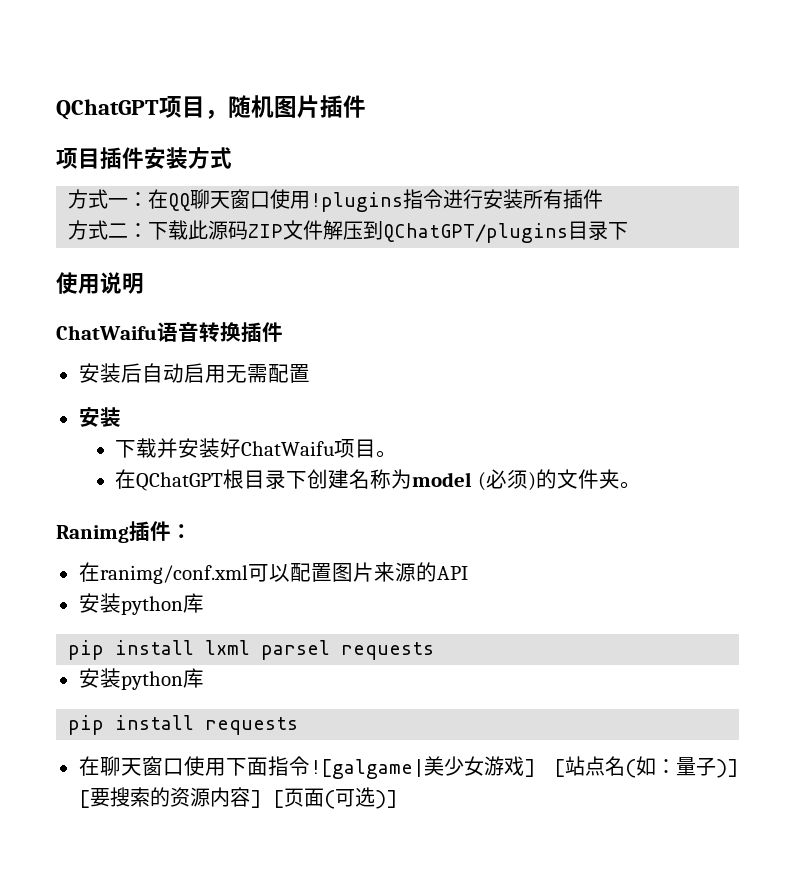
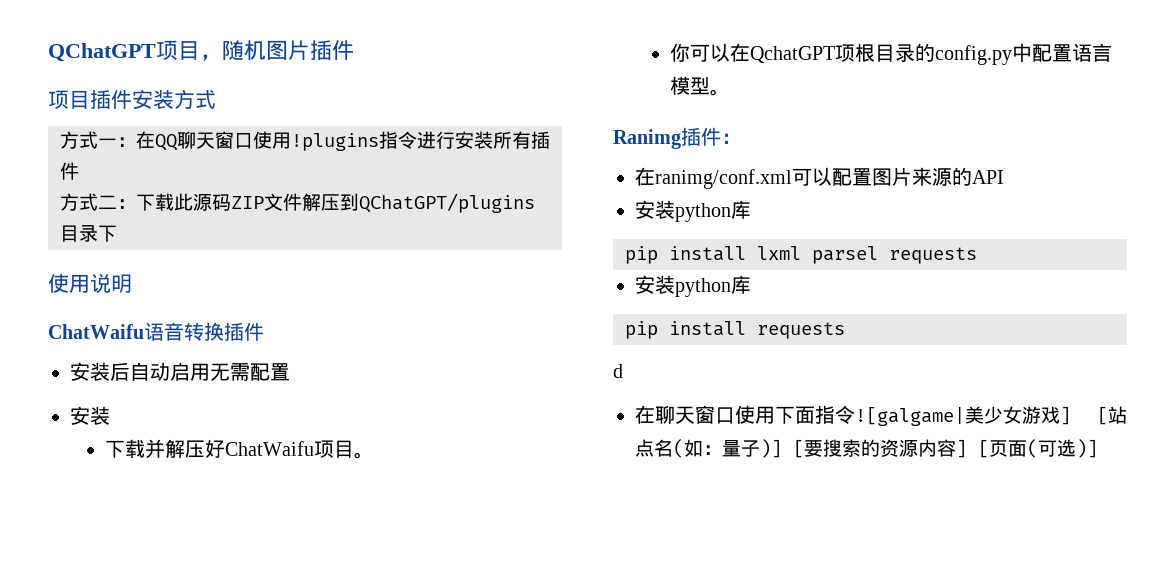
[178,438,221,458] 安装 -> [165,439,206,458] 解压
[115,469,620,491] 在QChatGPT根目录下创建名称为model (必须)的文件夹 -> [670,43,1113,65] [670,76,711,95] 你可以在QchatGPT项根目录的config.py中配置语言模型
(299, 726) none -> [613,364,623,378] // d

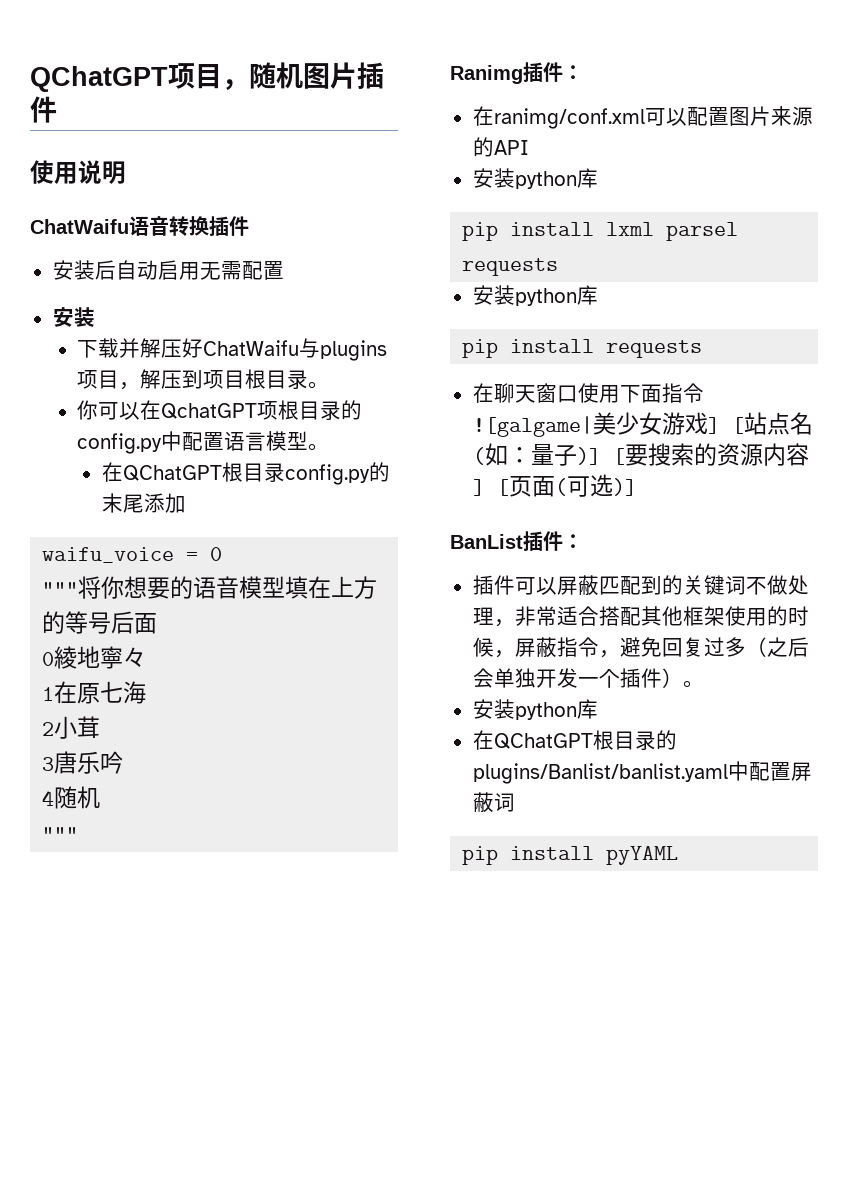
[48,89,216,109] [60,131,550,151] [60,162,79,180] [60,193,535,213] [60,225,117,242] // 项目插件安装方式 // 方式一：在QQ聊天窗口使用!plugins指令进行安装所有插件 // 方式二：下载此源码ZIP文件解压到QChatGPT/plugins目录下 -> (57, 109) none
[314,440,355,458] 项目 -> [299,338,388,361] [77,369,309,390] 与plugins项目，解压到项目根目录
(731, 92) none -> [101,462,390,485] [101,493,186,513] [42,547,223,563] [42,576,378,599] [42,611,158,634] [42,646,147,669] [42,681,147,704] [42,716,101,739] [42,751,124,774] [42,786,101,809] [42,827,79,841] // 在QChatGPT根目录config.py的末尾添加 // waifu_voice = 0 // """将你想要的语音模型填在上方的等号后面 // 0綾地寧々 // 1在原七海 // 2小茸 // 3唐乐吟 // 4随机 // """
[613,364,623,378] // d -> (703, 349) none
(1098, 448) none -> [450,531,583,551] [472,575,809,596] [472,606,809,627] [472,637,809,658] [472,668,704,688] [472,699,598,720] [472,730,677,750] [472,761,812,784] [472,792,515,813] [462,846,679,865] // BanList插件： // 插件可以屏蔽匹配到的关键词不做处理，非常适合搭配其他框架使用的时候，屏蔽指令，避免回复过多（之后会单独开发一个插件）。 // 安装python库 // 在QChatGPT根目录的plugins/Banlist/banlist.yaml中配置屏蔽词 // pip install pyYAML

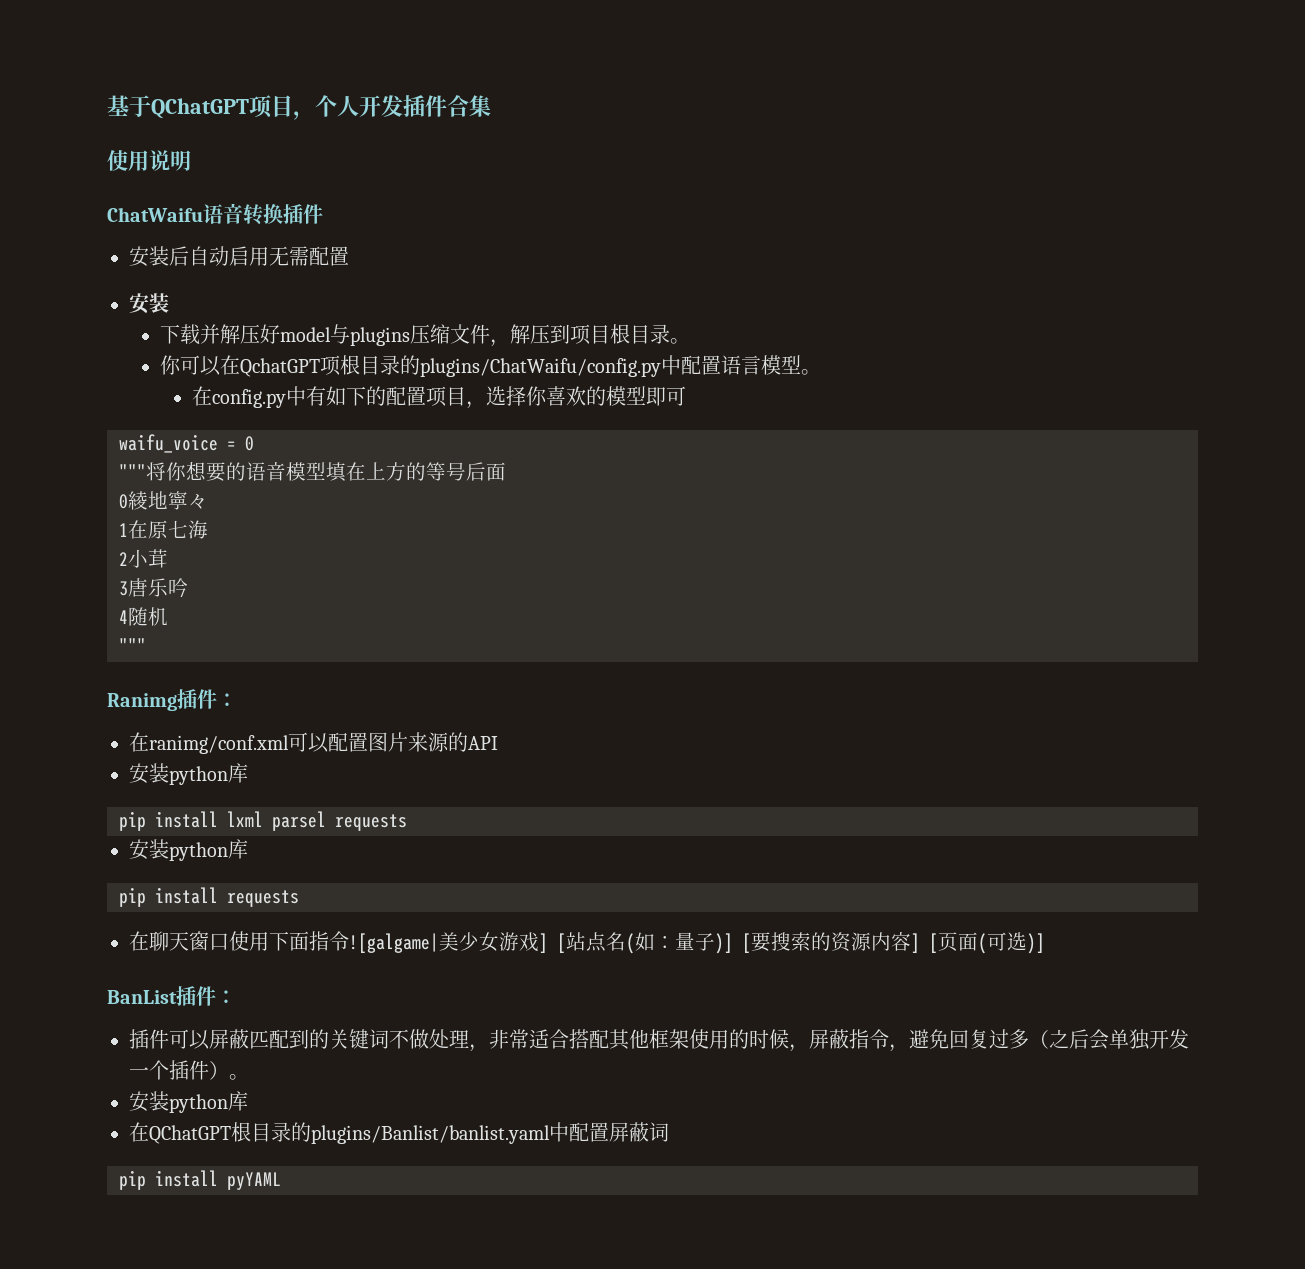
(30, 79) none -> [107,95,151,117] 基于
[249,62,384,89] [30,96,57,123] 随机图片插件 -> [315,95,491,117] 个人开发插件合集
[203,338,388,361] [77,370,120,389] ChatWaifu与plugins项目 -> [280,324,491,346] model与plugins压缩文件
[77,433,163,454] config.py -> [420,358,662,377] plugins/ChatWaifu/config.py
[122,462,390,485] [101,493,186,513] QChatGPT根目录config.py的末尾添加 -> [211,386,686,409] config.py中有如下的配置项目，选择你喜欢的模型即可

